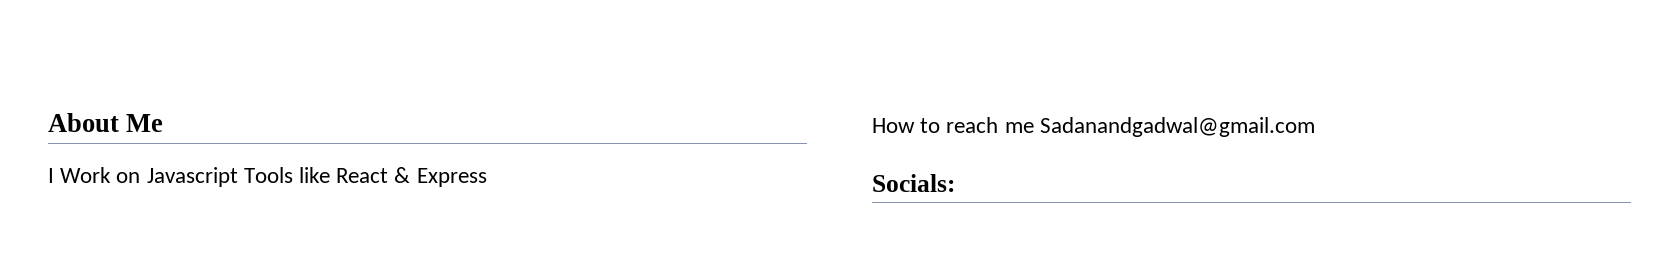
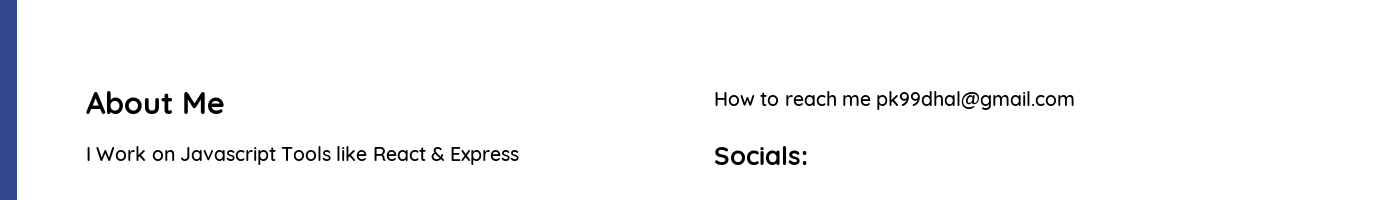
[1039,117,1315,137] Sadanandgadwal@gmail.com -> [876,91,1076,110] pk99dhal@gmail.com

